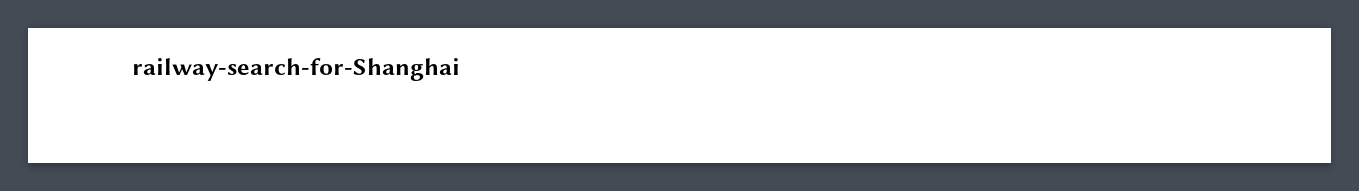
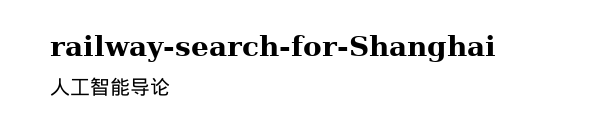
(460, 69) none -> [50,77,170,96] // 人工智能导论

